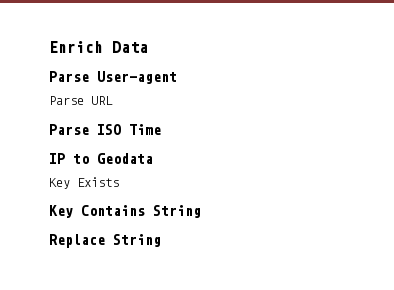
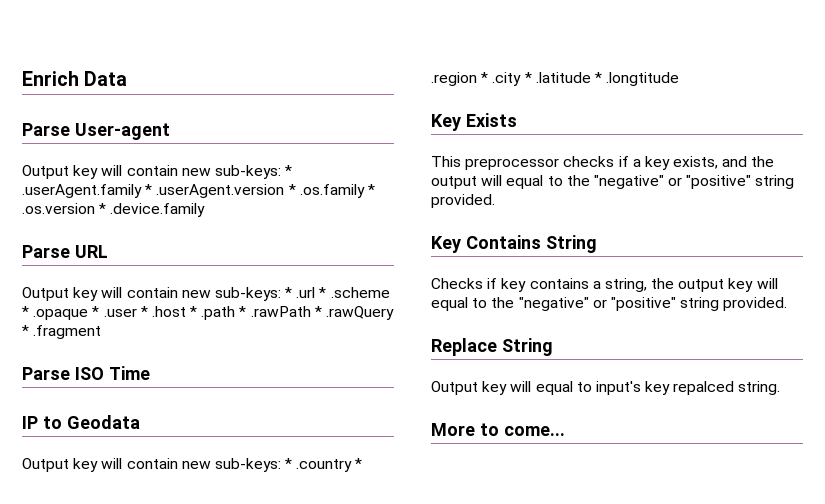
[49,96,113,105] Parse URL -> [22,165,293,179] [22,184,375,198] [22,203,206,217] [22,245,108,258] [22,287,390,301] [22,306,395,320] [22,325,102,339] Output key will contain new sub-keys: * .userAgent.family * .userAgent.version * .os.family * .os.version * .device.family // Parse URL // Output key will contain new sub-keys: * .url * .scheme * .opaque * .user * .host * .path * .rawPath * .rawQuery * .fragment
[49,177,119,189] [49,205,201,218] [49,234,161,248] Key Exists // Key Contains String // Replace String -> [22,458,363,472] [431,72,680,86] [431,113,517,131] [431,156,775,170] [431,175,795,189] [431,194,495,208] [431,235,597,253] [431,278,778,292] [431,297,788,311] [431,338,553,356] [431,381,781,395] [431,423,565,436] Output key will contain new sub-keys: * .country * .region * .city * .latitude * .longtitude // Key Exists // This preprocessor checks if a key exists, and the output will equal to the "negative" or "positive" string provided. // Key Contains String // Checks if key contains a string, the output key will equal to the "negative" or "positive" string provided. // Replace String // Output key will equal to input's key repalced string. // More to come...

